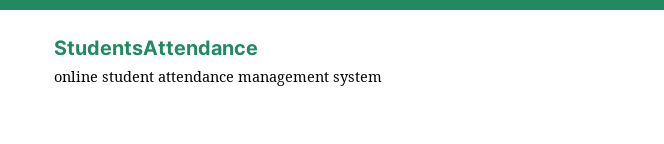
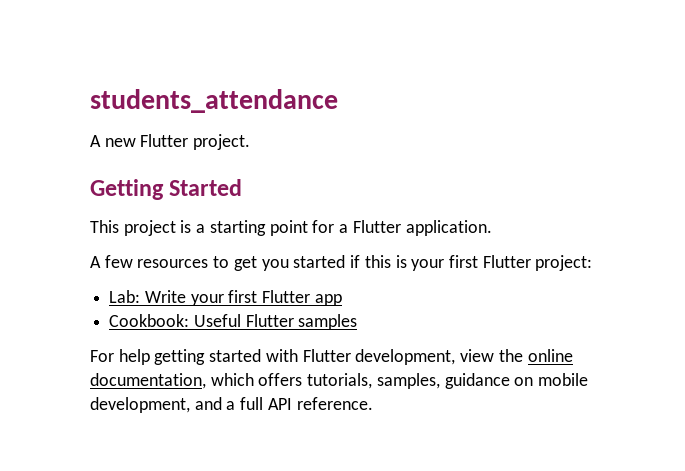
[54,40,258,56] [54,71,382,86] StudentsAttendance // online student attendance management system -> [90,89,338,113] [90,134,251,150] [90,179,243,200] [90,220,492,236] [90,255,593,271] [109,290,342,306] [109,314,358,330] [90,349,573,365] [90,373,589,389] [90,397,373,413] students_attendance // A new Flutter project. // Getting Started // This project is a starting point for a Flutter application. // A few resources to get you started if this is your first Flutter project: // Lab: Write your first Flutter app // Cookbook: Useful Flutter samples // For help getting started with Flutter development, view the online documentation, which offers tutorials, samples, guidance on mobile development, and a full API reference.

